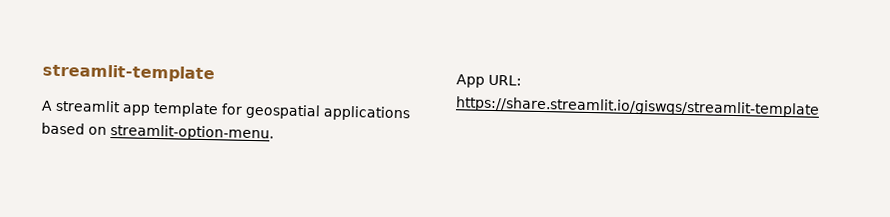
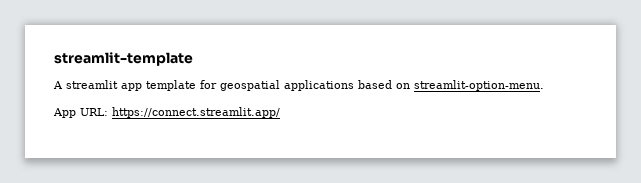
[455,96,820,118] https://share.streamlit.io/giswqs/streamlit-template -> [112,107,280,118] https://connect.streamlit.app/

